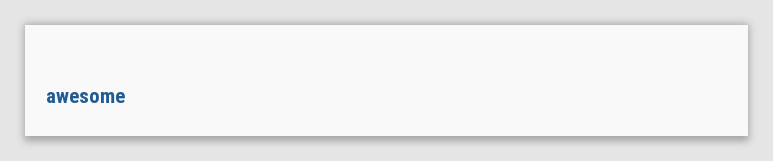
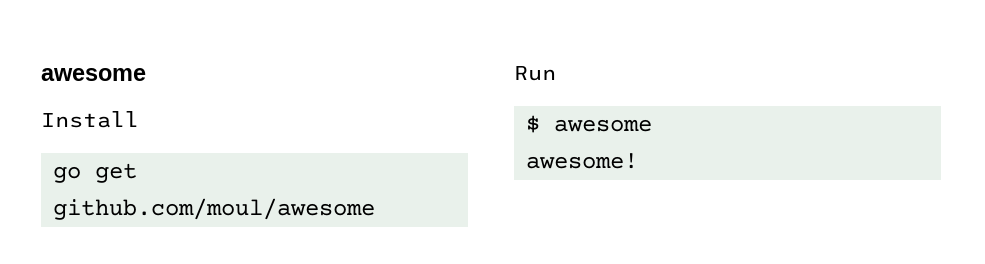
[46,92,125,103] awesome -> [41,68,146,81] [41,111,139,128] [53,163,137,183] [53,198,375,220] [514,66,556,81] [526,115,652,133] [526,153,638,169] awesome // Install // go get github.com/moul/awesome // Run // $ awesome // awesome!

